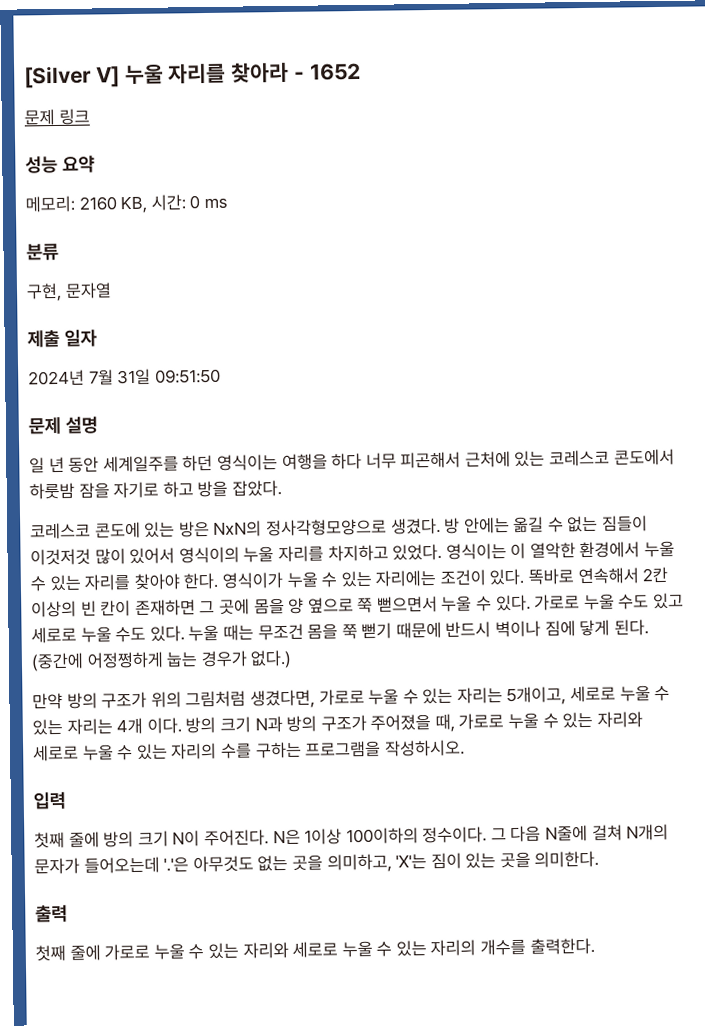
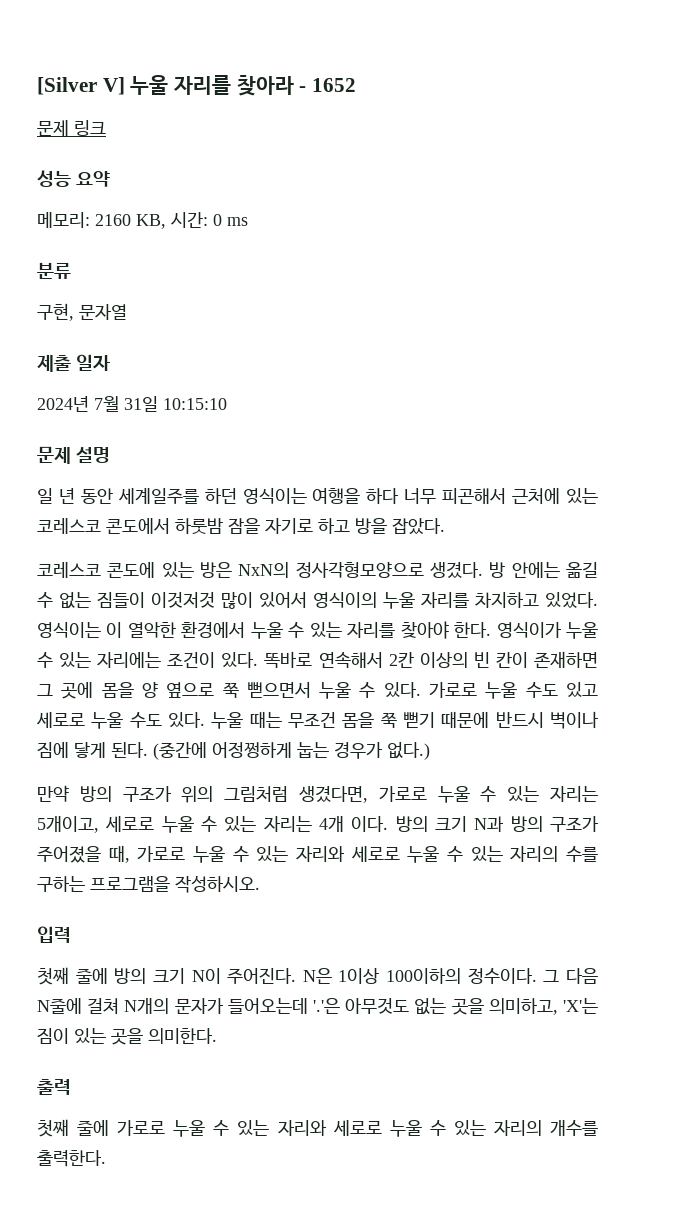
[154,368,221,384] 09:51:50 -> [163,398,227,410] 10:15:10

